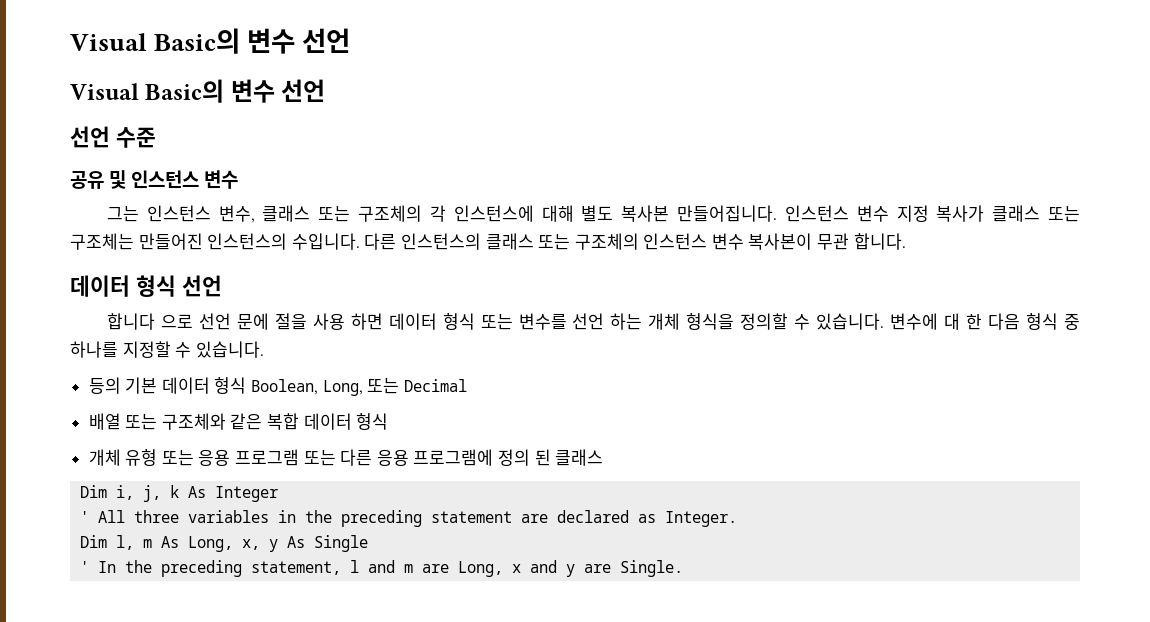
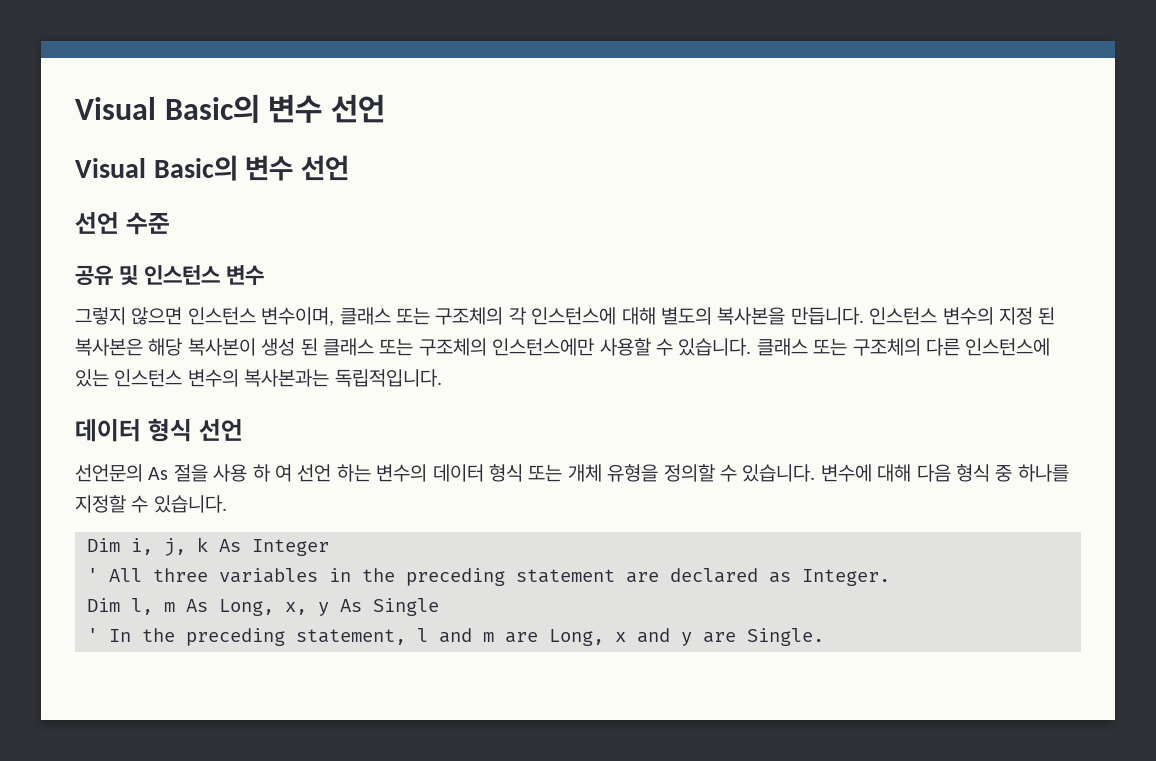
[106,205,255,223] 그는 인스턴스 변수, -> [75,307,335,326] 그렇지 않으면 인스턴스 변수이며,
[581,205,1080,222] [70,233,906,250] [70,275,222,297] [106,313,735,330] 별도 복사본 만들어집니다. 인스턴스 변수 지정 복사가 클래스 또는 구조체는 만들어진 인스턴스의 수입니다. 다른 인스턴스의 클래스 또는 구조체의 인스턴스 변수 복사본이 무관 합니다. // 데이터 형식 선언 // 합니다 으로 선언 문에 절을 사용 하면 데이터 형식 또는 변수를 선언 하는 개체 형식을 -> [660,307,1056,325] [75,338,1051,356] [75,369,442,387] [75,418,243,442] [75,464,659,482] 별도의 복사본을 만듭니다. 인스턴스 변수의 지정 된 복사본은 해당 복사본이 생성 된 클래스 또는 구조체의 인스턴스에만 사용할 수 있습니다. 클래스 또는 구조체의 다른 인스턴스에 있는 인스턴스 변수의 복사본과는 독립적입니다. // 데이터 형식 선언 // 선언문의 As 절을 사용 하 여 선언 하는 변수의 데이터 형식 또는 개체 유형을
[944,313,983,330] 대 한 -> [877,464,912,482] 대해
[88,377,467,396] [88,413,389,430] [88,449,604,466] // 등의 기본 데이터 형식 Boolean, Long, 또는 Decimal // 배열 또는 구조체와 같은 복합 데이터 형식 // 개체 유형 또는 응용 프로그램 또는 다른 응용 프로그램에 정의 된 클래스 -> (227, 504) none

